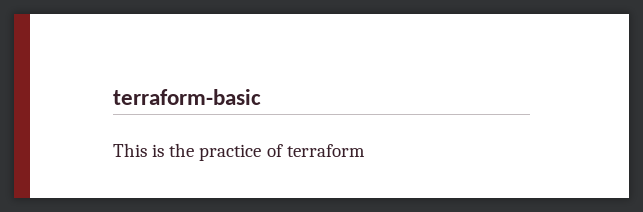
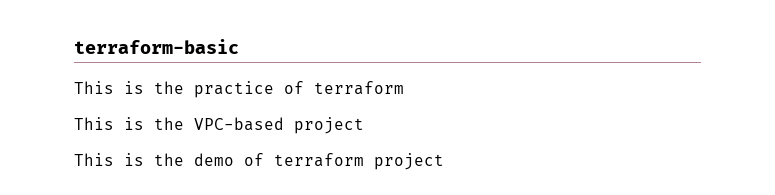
(365, 150) none -> [74,117,364,134] [74,153,444,170] // This is the VPC-based project // This is the demo of terraform project

